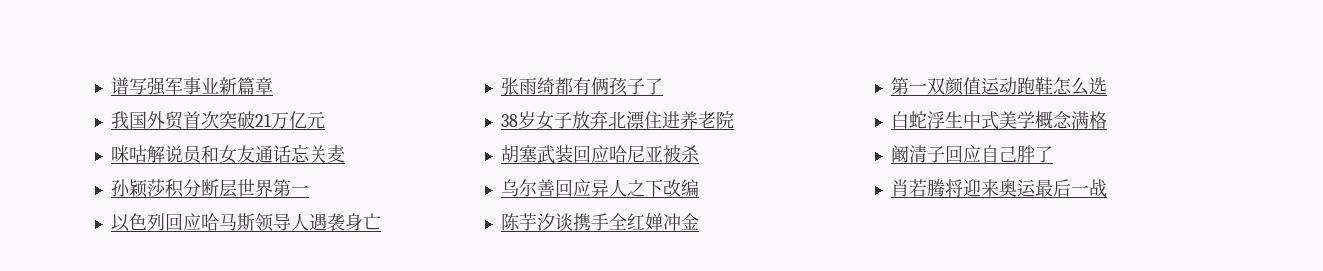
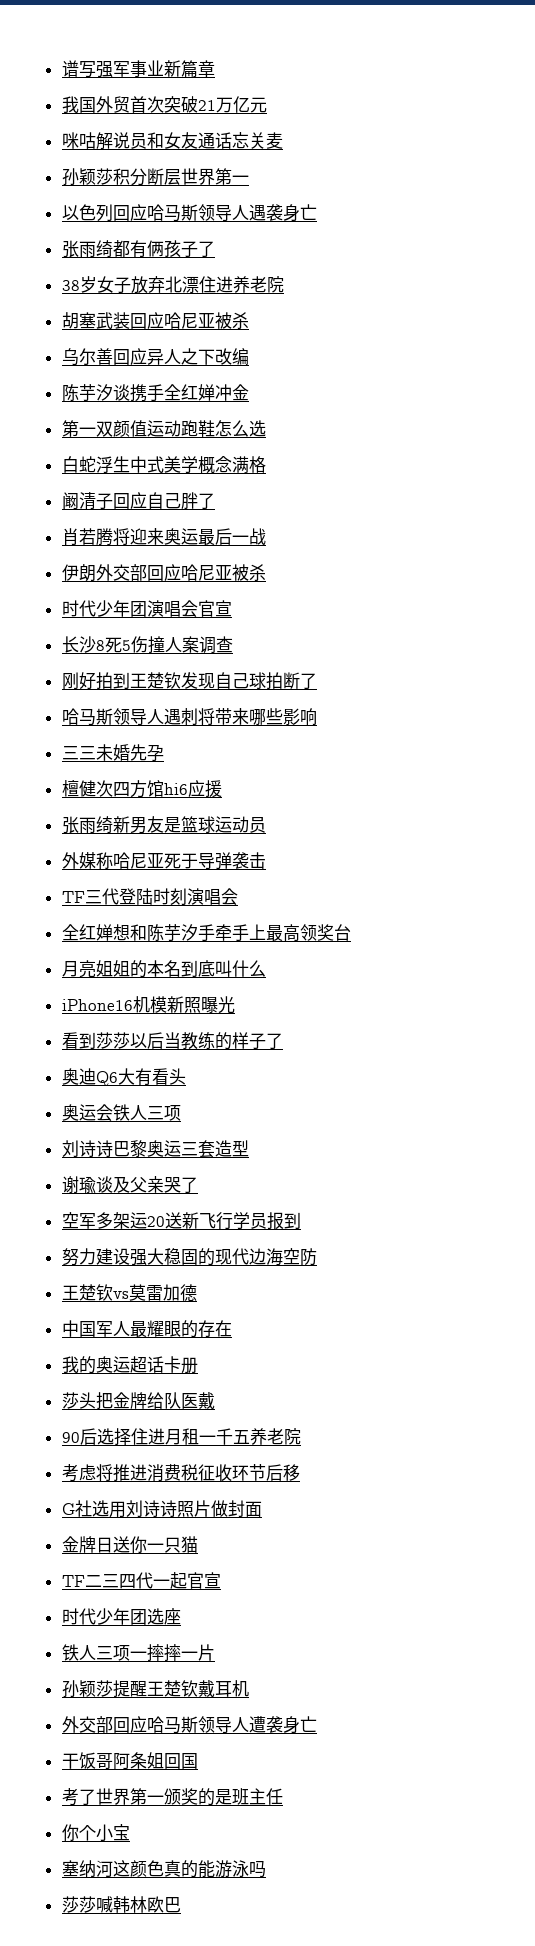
(1107, 188) none -> [61,564,266,582] [61,600,232,617] [61,636,233,654] [61,672,317,690] [61,708,317,726] [61,744,164,761] [61,780,222,798] [61,816,266,834] [61,852,266,870] [61,888,238,906] [61,924,351,942] [61,960,266,978] [61,996,235,1014] [61,1032,283,1050] [61,1068,186,1086] [61,1104,181,1121] [61,1140,249,1158] [61,1176,198,1193] [61,1212,301,1230] [61,1248,317,1266] [61,1284,197,1301] [61,1320,232,1338] [61,1356,198,1374] [61,1392,215,1410] [61,1428,301,1446] [61,1464,300,1482] [61,1500,262,1518] [61,1536,198,1553] [61,1572,221,1589] [61,1608,181,1625] [61,1644,215,1662] [61,1680,249,1698] [61,1716,317,1734] [61,1752,198,1770] [61,1788,283,1806] [61,1824,130,1842] [61,1860,266,1878] [61,1896,181,1913] // 伊朗外交部回应哈尼亚被杀 // 时代少年团演唱会官宣 // 长沙8死5伤撞人案调查 // 刚好拍到王楚钦发现自己球拍断了 // 哈马斯领导人遇刺将带来哪些影响 // 三三未婚先孕 // 檀健次四方馆hi6应援 // 张雨绮新男友是篮球运动员 // 外媒称哈尼亚死于导弹袭击 // TF三代登陆时刻演唱会 // 全红婵想和陈芋汐手牵手上最高领奖台 // 月亮姐姐的本名到底叫什么 // iPhone16机模新照曝光 // 看到莎莎以后当教练的样子了 // 奥迪Q6大有看头 // 奥运会铁人三项 // 刘诗诗巴黎奥运三套造型 // 谢瑜谈及父亲哭了 // 空军多架运20送新飞行学员报到 // 努力建设强大稳固的现代边海空防 // 王楚钦vs莫雷加德 // 中国军人最耀眼的存在 // 我的奥运超话卡册 // 莎头把金牌给队医戴 // 90后选择住进月租一千五养老院 // 考虑将推进消费税征收环节后移 // G社选用刘诗诗照片做封面 // 金牌日送你一只猫 // TF二三四代一起官宣 // 时代少年团选座 // 铁人三项一摔摔一片 // 孙颖莎提醒王楚钦戴耳机 // 外交部回应哈马斯领导人遭袭身亡 // 干饭哥阿条姐回国 // 考了世界第一颁奖的是班主任 // 你个小宝 // 塞纳河这颜色真的能游泳吗 // 莎莎喊韩林欧巴

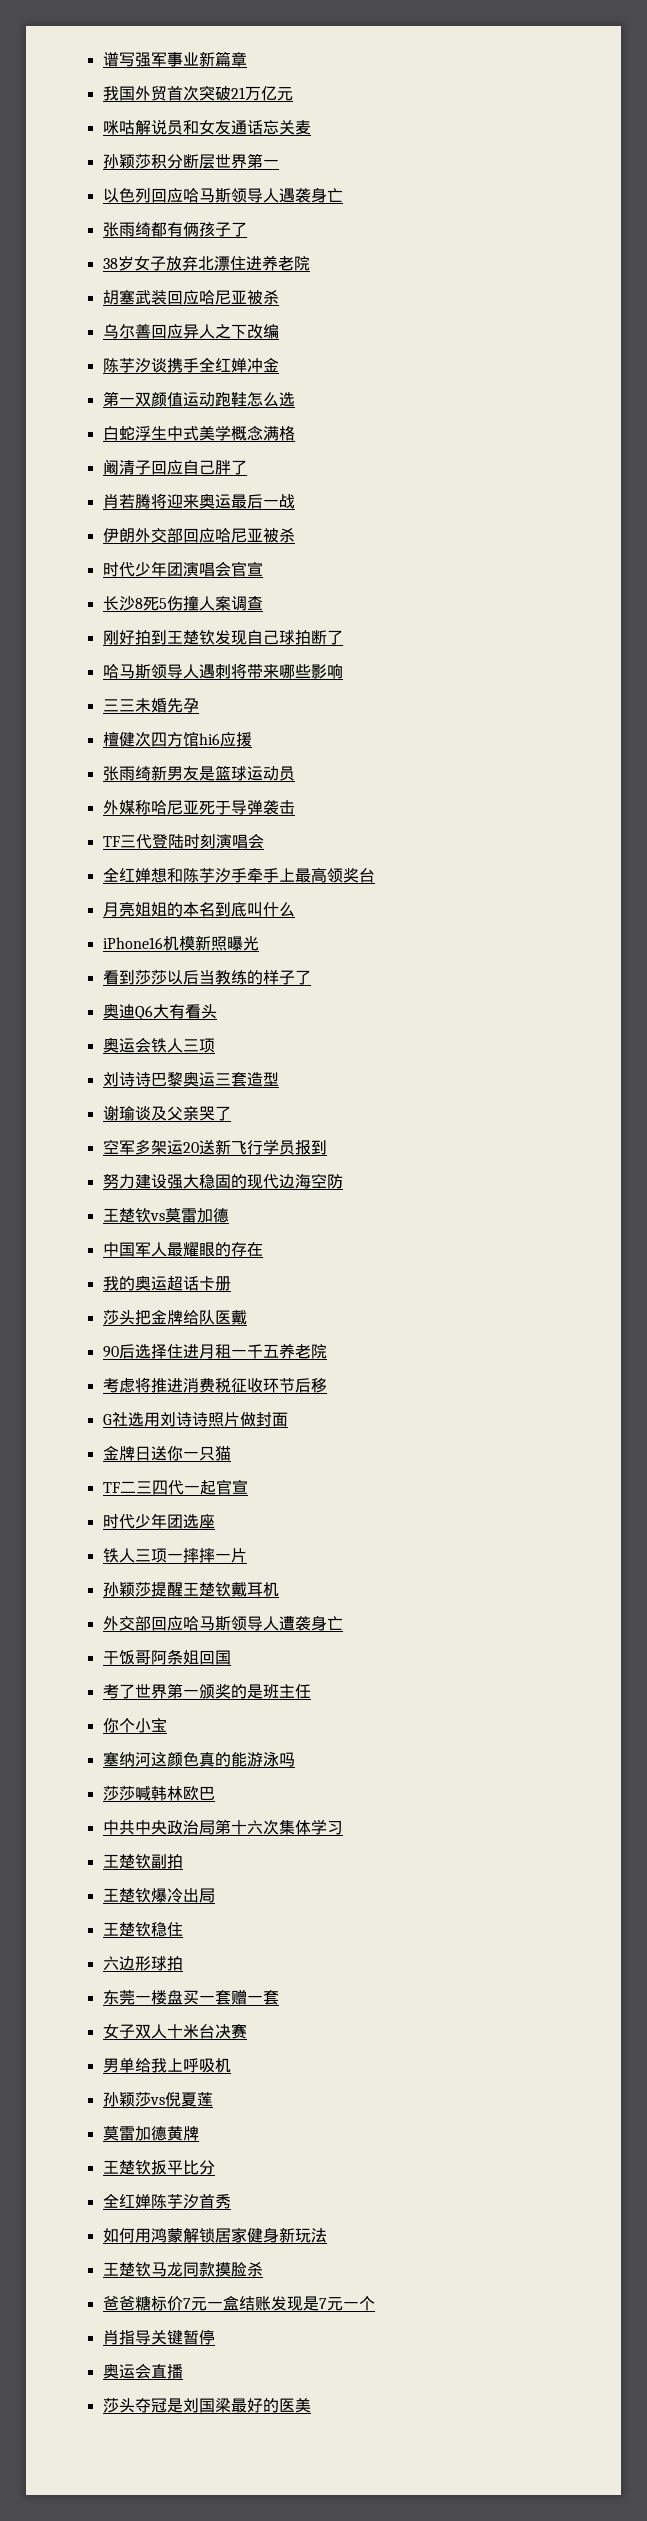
(181, 1905) none -> [102,1819,343,1835] [102,1853,183,1869] [102,1887,215,1903] [102,1921,183,1937] [102,1956,183,1971] [102,1989,279,2005] [102,2023,247,2039] [102,2057,231,2073] [102,2092,213,2107] [102,2126,199,2141] [102,2159,215,2175] [102,2193,231,2209] [102,2227,327,2243] [102,2261,263,2277] [102,2295,375,2311] [102,2329,215,2345] [102,2363,183,2379] [102,2398,311,2413] // 中共中央政治局第十六次集体学习 // 王楚钦副拍 // 王楚钦爆冷出局 // 王楚钦稳住 // 六边形球拍 // 东莞一楼盘买一套赠一套 // 女子双人十米台决赛 // 男单给我上呼吸机 // 孙颖莎vs倪夏莲 // 莫雷加德黄牌 // 王楚钦扳平比分 // 全红婵陈芋汐首秀 // 如何用鸿蒙解锁居家健身新玩法 // 王楚钦马龙同款摸脸杀 // 爸爸糖标价7元一盒结账发现是7元一个 // 肖指导关键暂停 // 奥运会直播 // 莎头夺冠是刘国梁最好的医美

